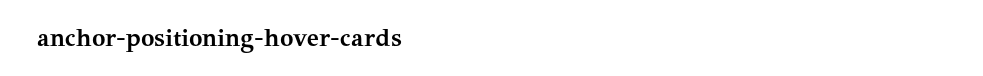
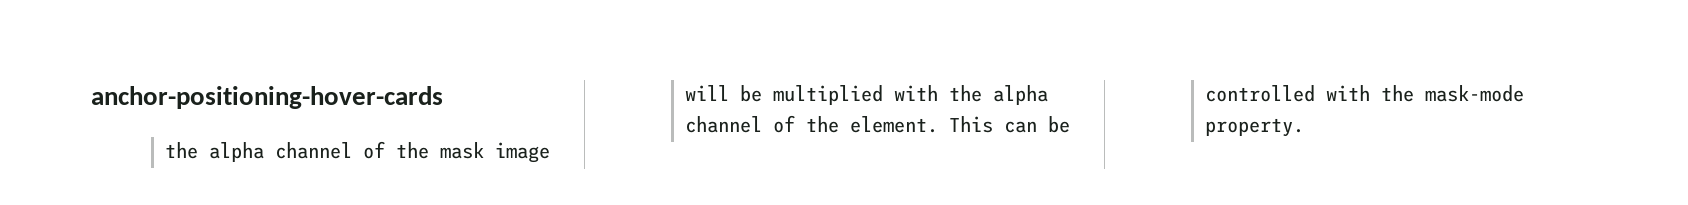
(402, 41) none -> [165,141,551,163] [685,85,1049,105] [685,115,1071,133] [1205,85,1525,102] [1205,118,1305,137] // the alpha channel of the mask image will be multiplied with the alpha channel of the element. This can be controlled with the mask-mode property.

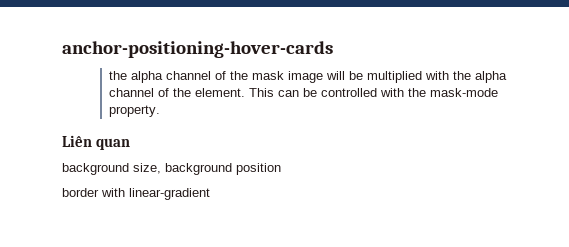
(1305, 127) none -> [62,135,131,150] [62,163,281,175] [62,188,210,200] // Liên quan // background size, background position // border with linear-gradient

